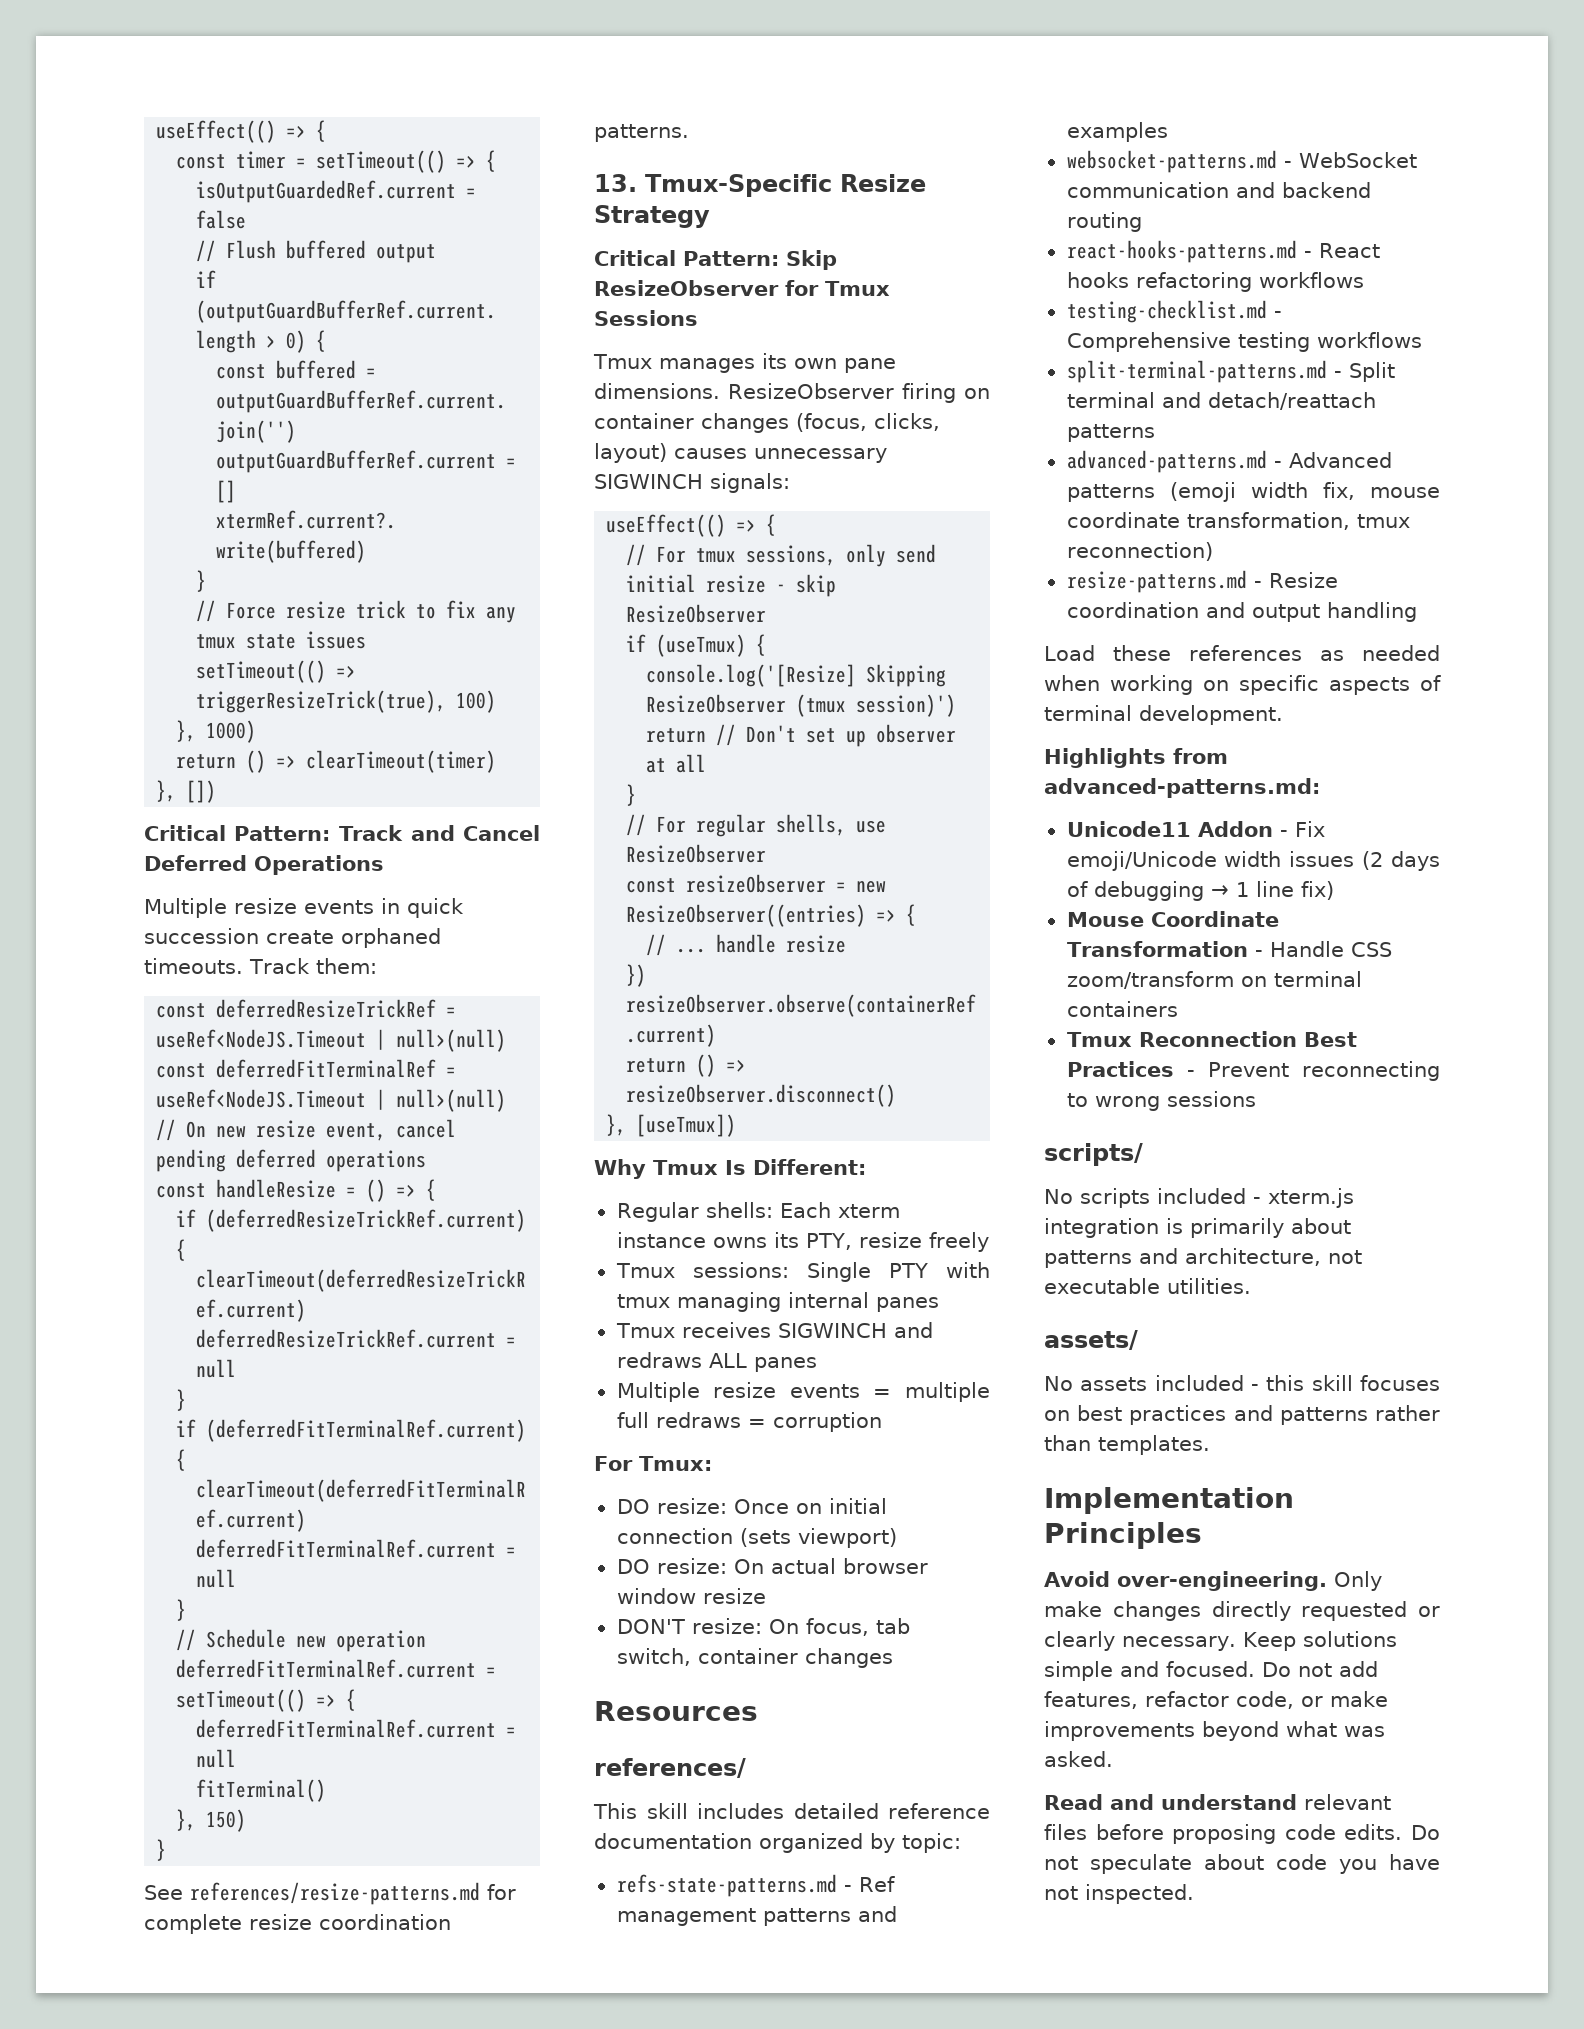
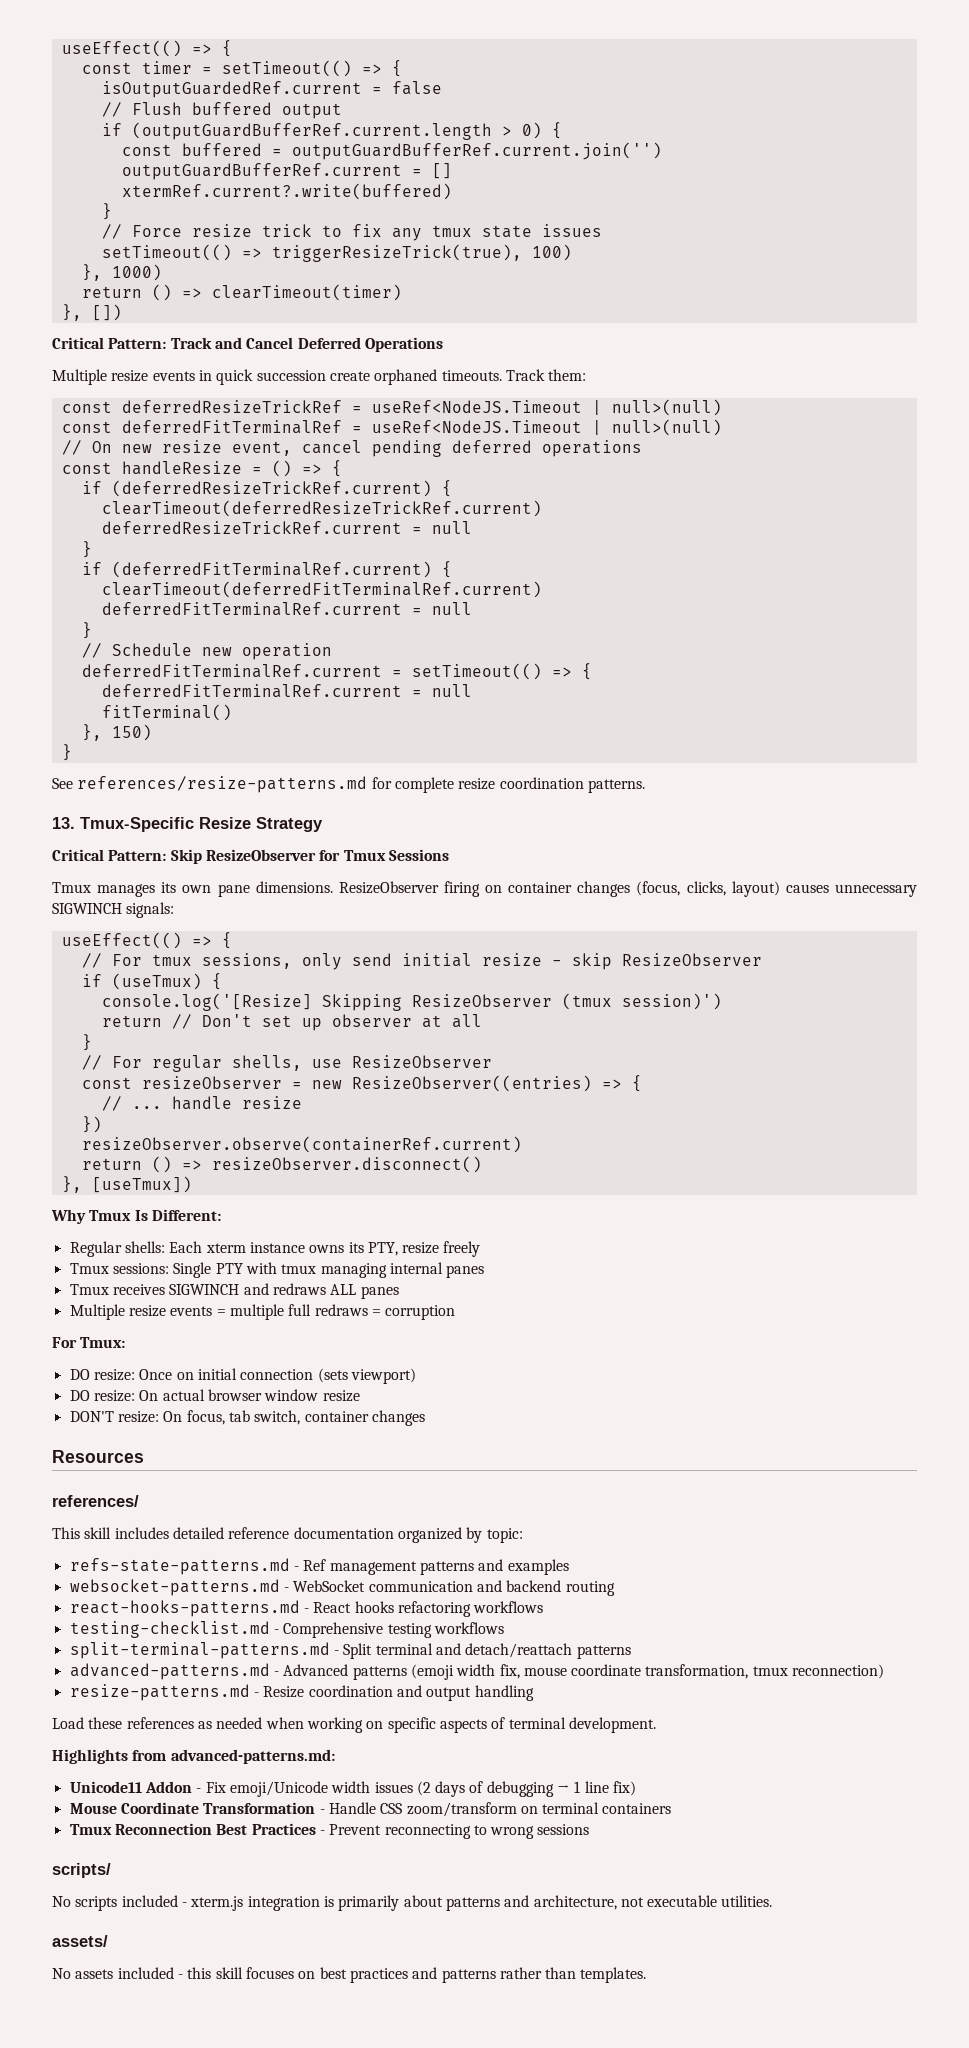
[1044,1487,1294,1514] [1044,1522,1202,1549] [1044,1571,1382,1591] [1044,1601,1440,1621] [1044,1631,1397,1651] [1044,1661,1378,1681] [1044,1691,1388,1709] [1044,1721,1385,1741] [1044,1751,1113,1767] [1044,1794,1391,1810] [1044,1824,1440,1844] [1044,1854,1440,1874] [1044,1884,1194,1904] // Implementation Principles // Avoid over-engineering. Only make changes directly requested or clearly necessary. Keep solutions simple and focused. Do not add features, refactor code, or make improvements beyond what was asked. // Read and understand relevant files before proposing code edits. Do not speculate about code you have not inspected. -> (647, 1975) none

